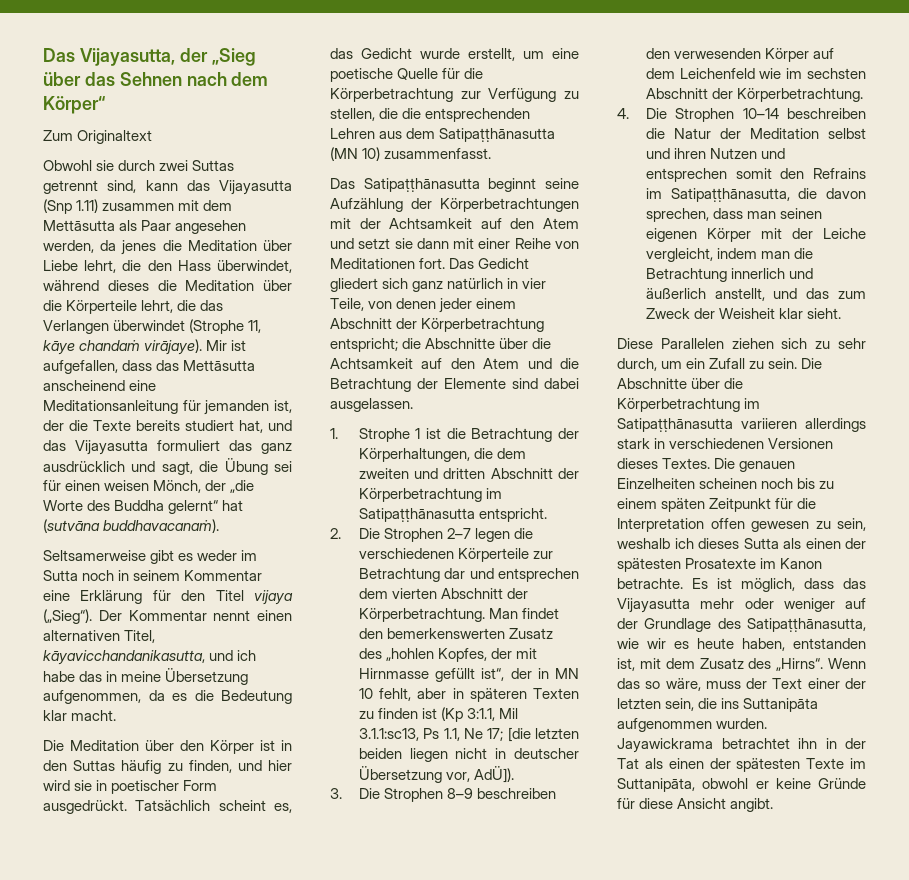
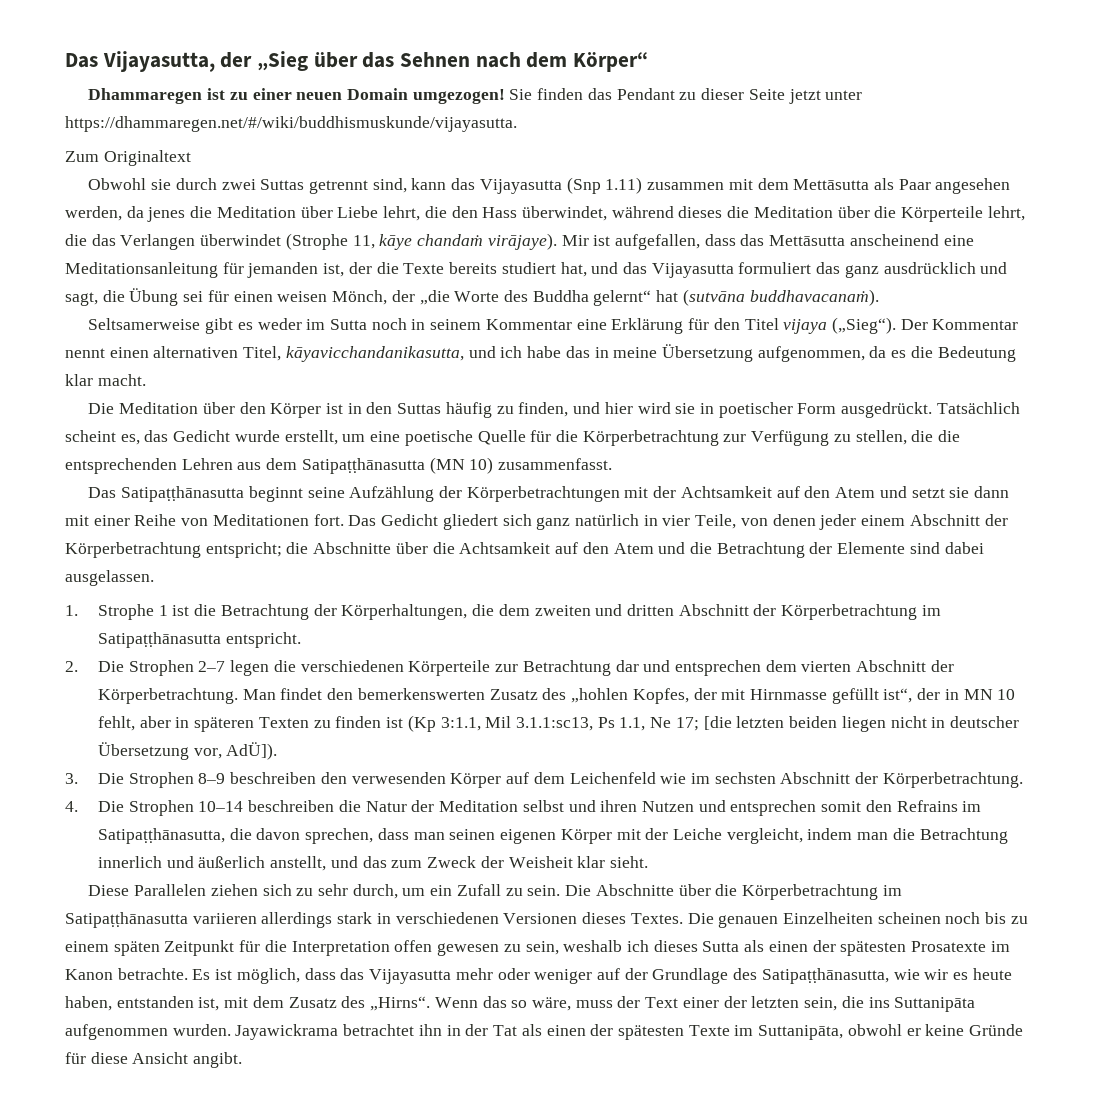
(105, 105) none -> [88,88,863,104] [65,116,517,132] // Dhammaregen ist zu einer neuen Domain umgezogen! Sie finden das Pendant zu dieser Seite jetzt unter https://dhammaregen.net/#/wiki/buddhismuskunde/vijayasutta.

